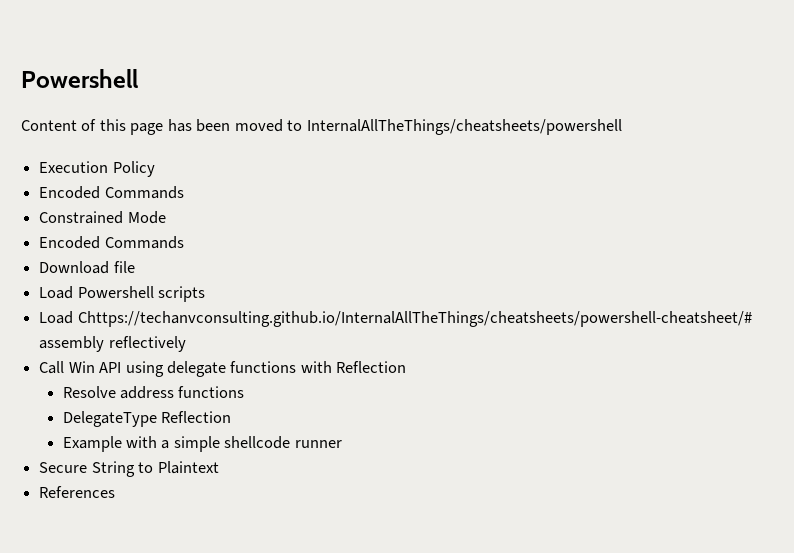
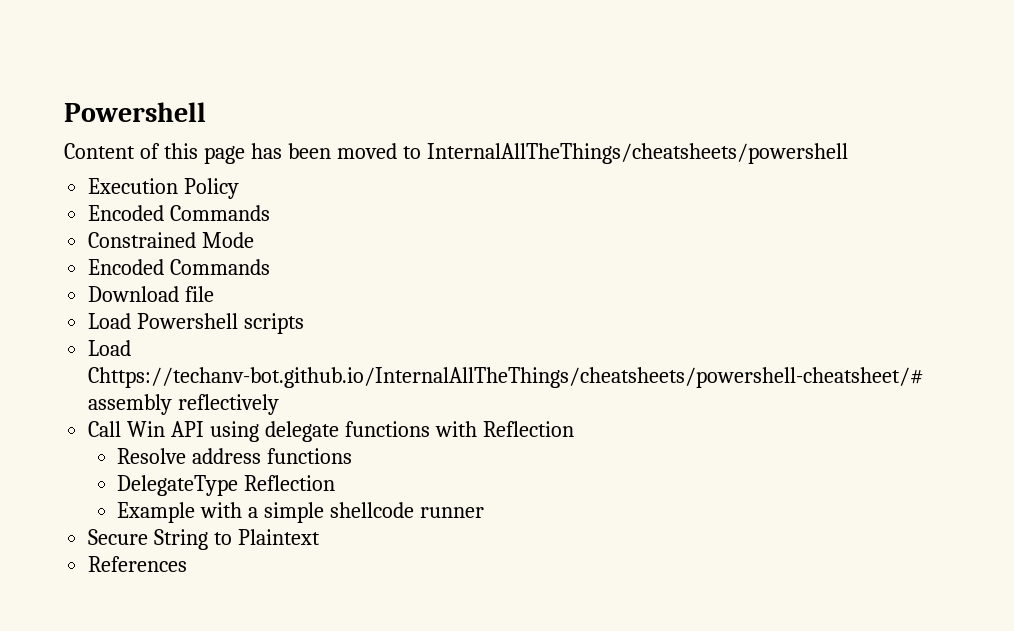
[77,311,752,327] Chttps://techanvconsulting.github.io/InternalAllTheThings/cheatsheets/powershell-cheatsheet/# -> [88,367,925,388] Chttps://techanv-bot.github.io/InternalAllTheThings/cheatsheets/powershell-cheatsheet/#

